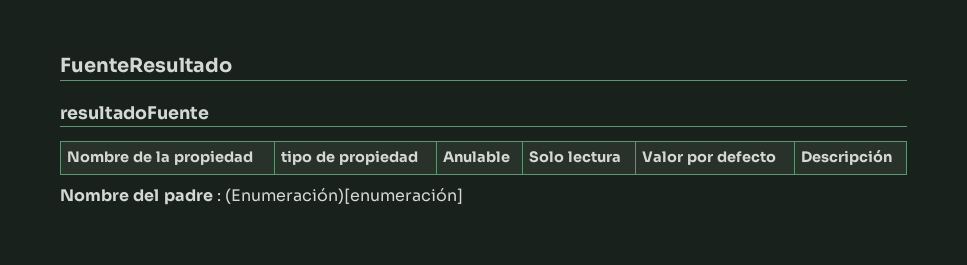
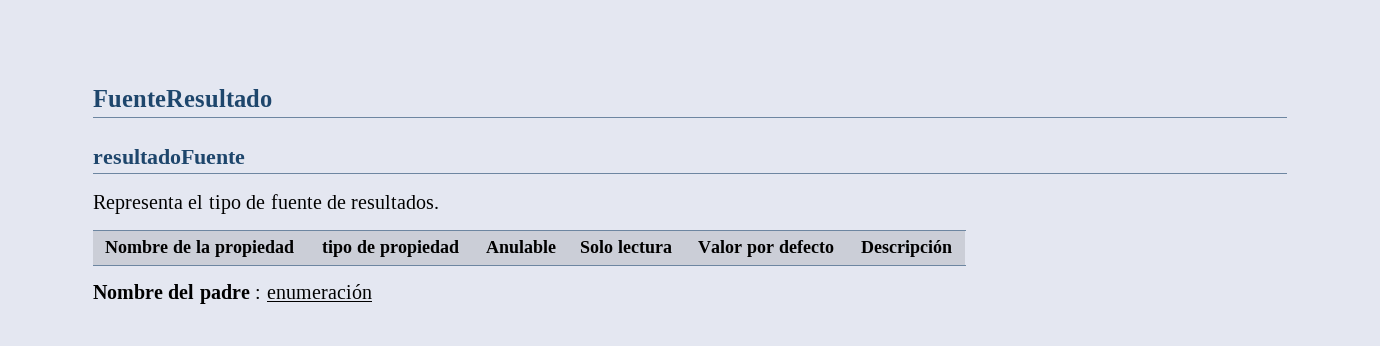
(209, 113) none -> [93,194,440,214] // Representa el tipo de fuente de resultados.
[225,188,464,204] (Enumeración)[enumeración] -> [266,284,372,299] enumeración

